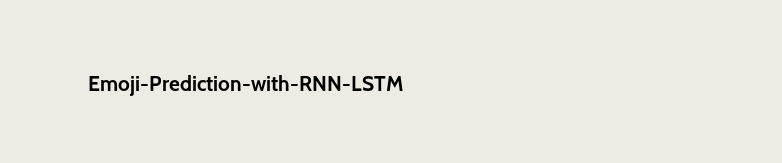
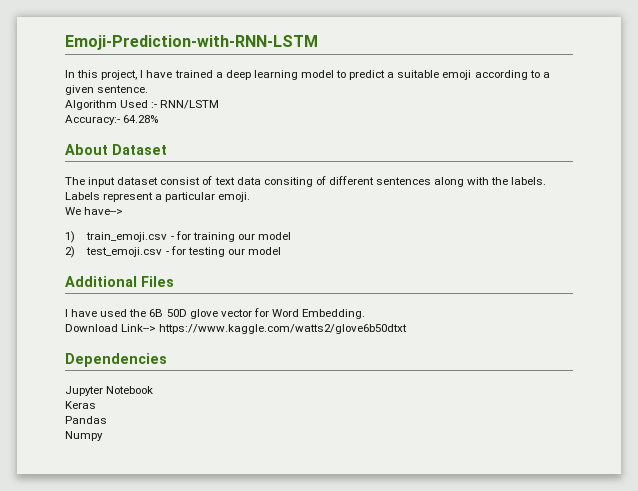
(404, 85) none -> [65,70,550,80] [65,85,149,95] [65,100,220,110] [65,115,159,125] [65,144,167,155] [65,176,547,187] [65,192,251,202] [65,207,124,215] [65,231,291,243] [65,246,281,258] [65,276,174,287] [65,308,366,319] [65,324,408,334] [65,353,167,367] [65,386,154,396] [65,401,96,409] [65,416,107,424] [65,431,103,441] // In this project, I have trained a deep learning model to predict a suitable emoji according to a given sentence. // Algorithm Used :- RNN/LSTM // Accuracy:- 64.28% // About Dataset // The input dataset consist of text data consiting of different sentences along with the labels. Labels represent a particular emoji. // We have--> // 1) train_emoji.csv - for training our model // 2) test_emoji.csv - for testing our model // Additional Files // I have used the 6B 50D glove vector for Word Embedding. // Download Link--> https://www.kaggle.com/watts2/glove6b50dtxt // Dependencies // Jupyter Notebook // Keras // Pandas // Numpy

